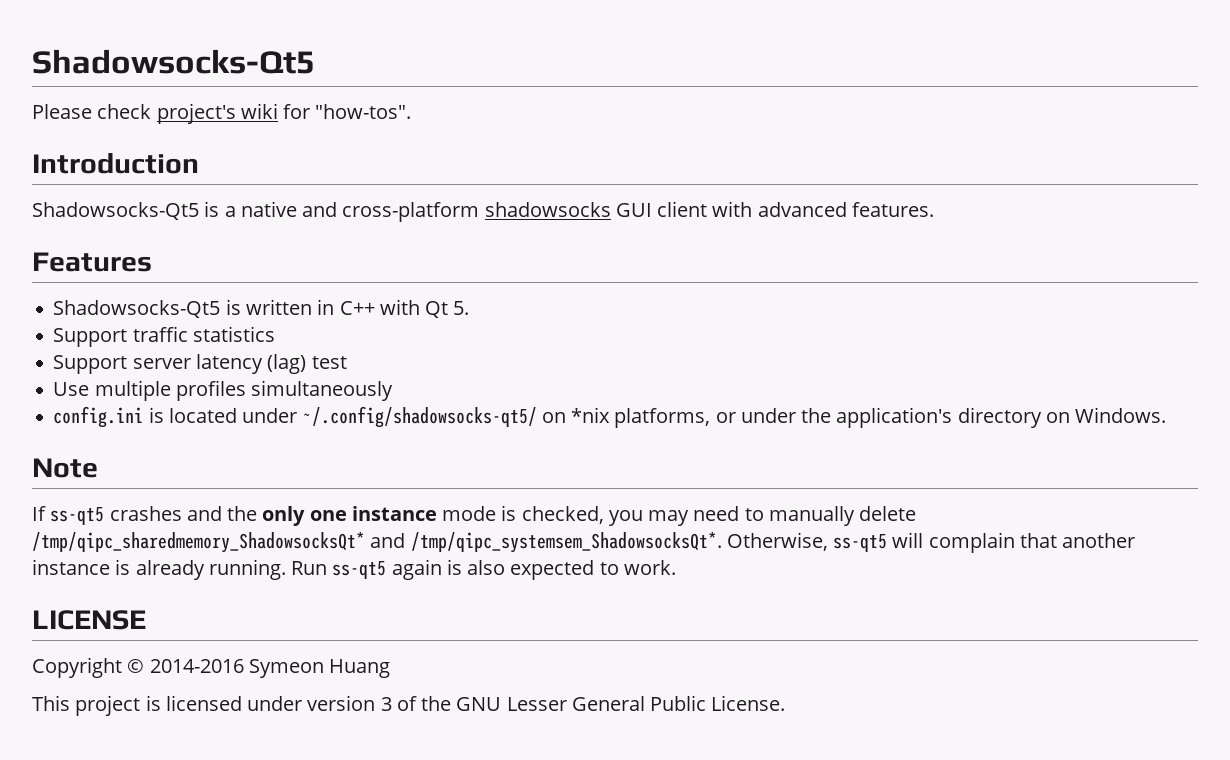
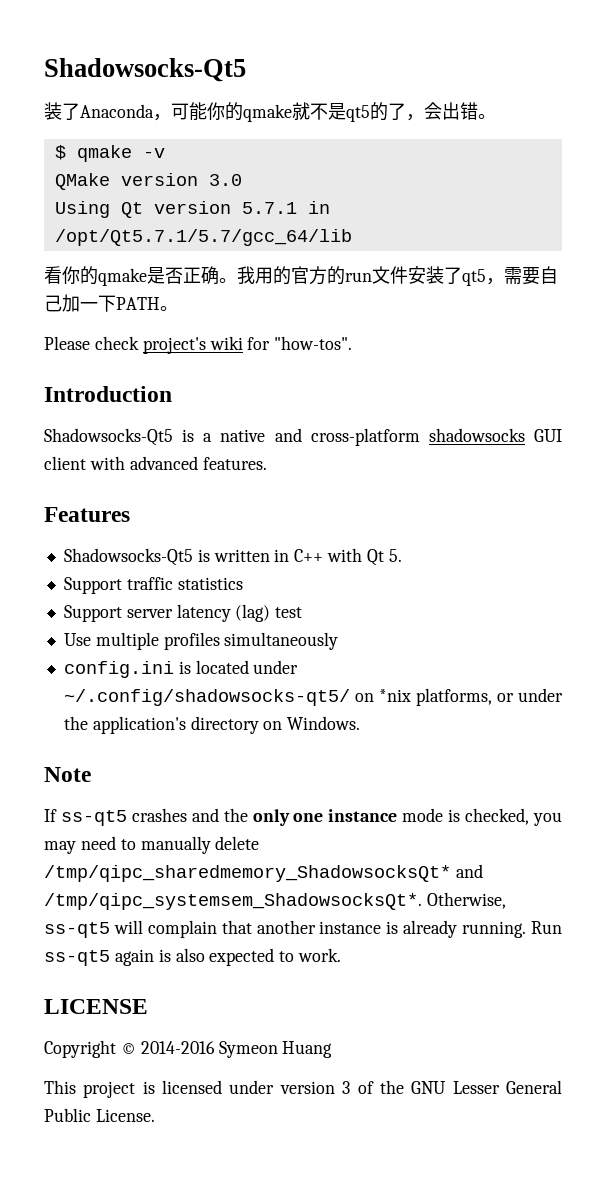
[32,49,315,74] Shadowsocks-Qt5 -> [44,58,246,82] [44,102,496,122] [54,145,165,162] [54,173,242,190] [54,201,330,218] [54,229,352,246] [44,266,558,286] [44,294,178,312] Shadowsocks-Qt5 // 装了Anaconda，可能你的qmake就不是qt5的了，会出错。 // $ qmake -v // QMake version 3.0 // Using Qt version 5.7.1 in /opt/Qt5.7.1/5.7/gcc_64/lib // 看你的qmake是否正确。我用的官方的run文件安装了qt5，需要自己加一下PATH。

